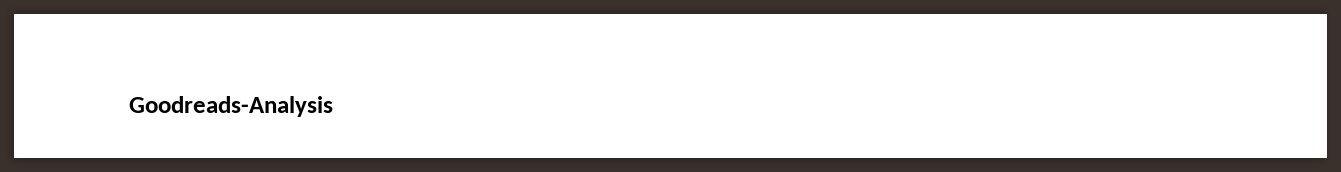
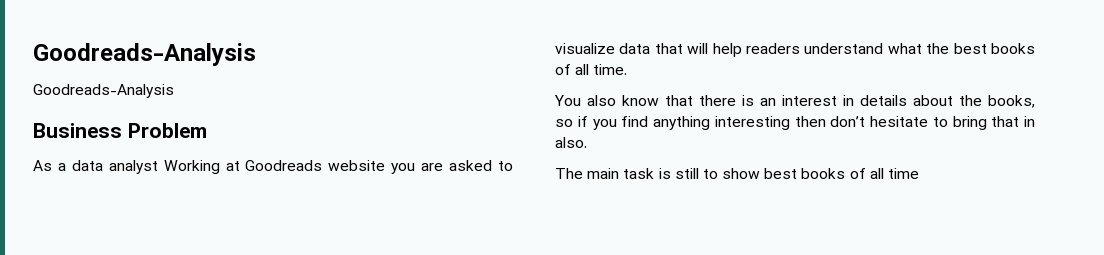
[129,96,333,117] Goodreads-Analysis -> [33,43,256,66] [33,84,174,98] [33,123,207,138] [33,160,514,174] [555,43,1035,57] [555,64,628,75] [554,95,1035,108] [555,116,1035,130] [555,137,587,148] [555,168,920,179] Goodreads-Analysis // Goodreads-Analysis // Business Problem // As a data analyst Working at Goodreads website you are asked to visualize data that will help readers understand what the best books of all time. // You also know that there is an interest in details about the books, so if you find anything interesting then don’t hesitate to bring that in also. // The main task is still to show best books of all time

